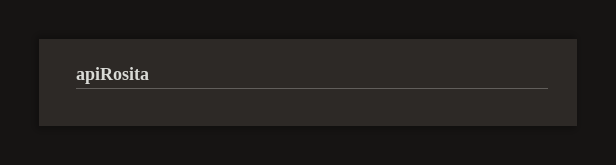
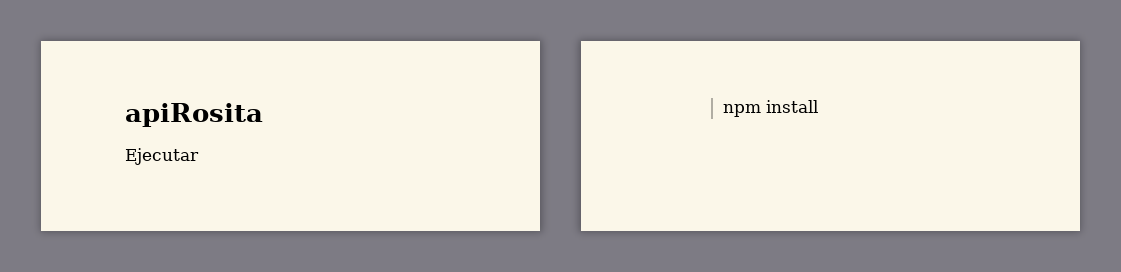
(149, 75) none -> [125,148,199,165] [722,100,818,117] // Ejecutar // npm install

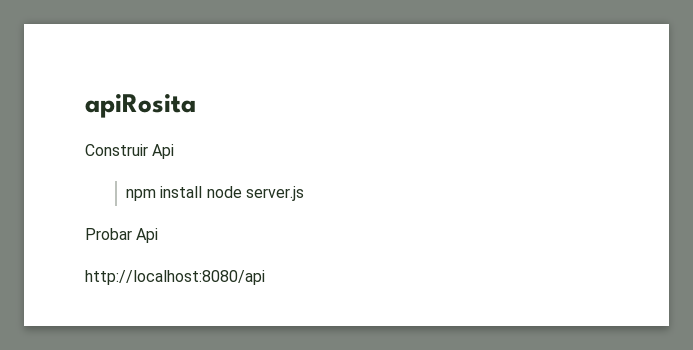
[125,148,199,165] Ejecutar -> [85,144,175,159] Construir Api
(818, 106) none -> [206,186,304,201] [85,228,159,243] [85,270,265,285] node server.js // Probar Api // http://localhost:8080/api

